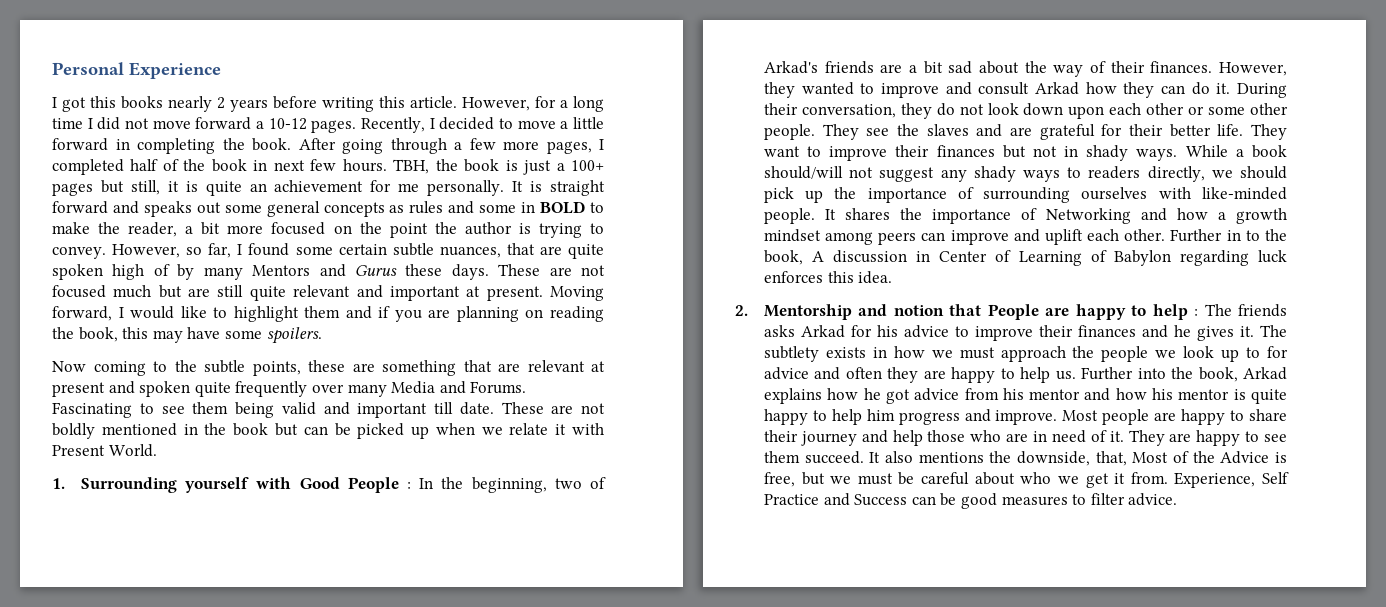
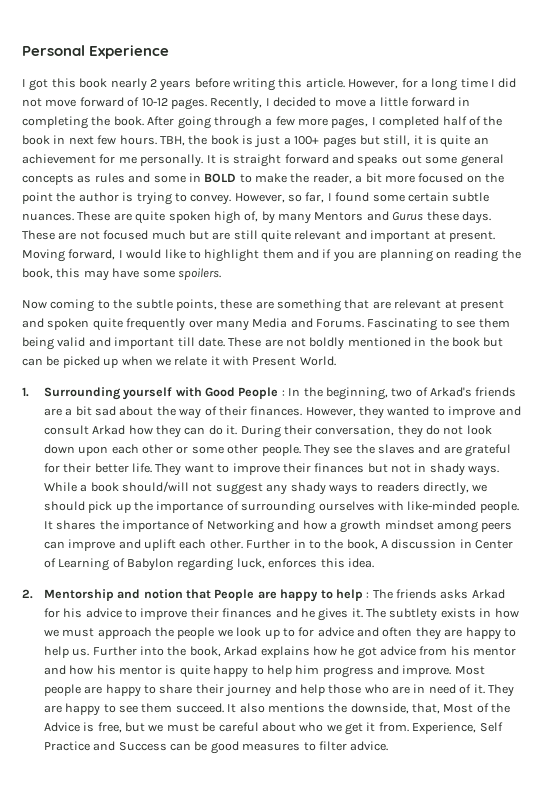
[121,96,163,109] books -> [79,78,108,88] book
[256,121,264,129] a -> [127,97,140,107] of
[439,243,535,258] nuances, that -> [22,211,111,221] nuances. These
[153,264,170,276] of -> [244,211,259,222] of,
[1258,250,1287,263] luck -> [236,558,265,569] luck,

